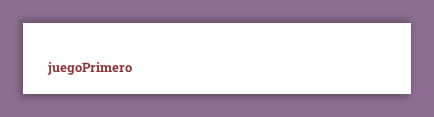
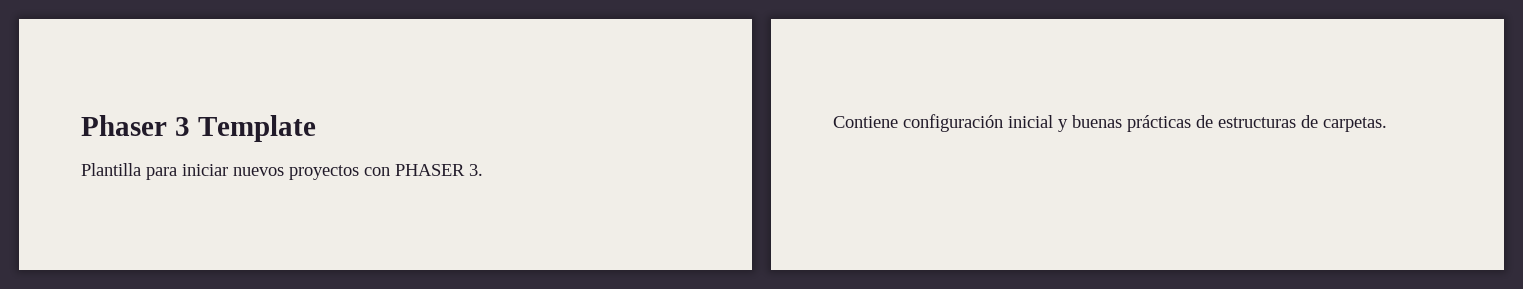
[47,62,132,75] juegoPrimero -> [81,115,316,142] [81,163,483,180] [833,114,1387,132] Phaser 3 Template // Plantilla para iniciar nuevos proyectos con PHASER 3. // Contiene configuración inicial y buenas prácticas de estructuras de carpetas.

